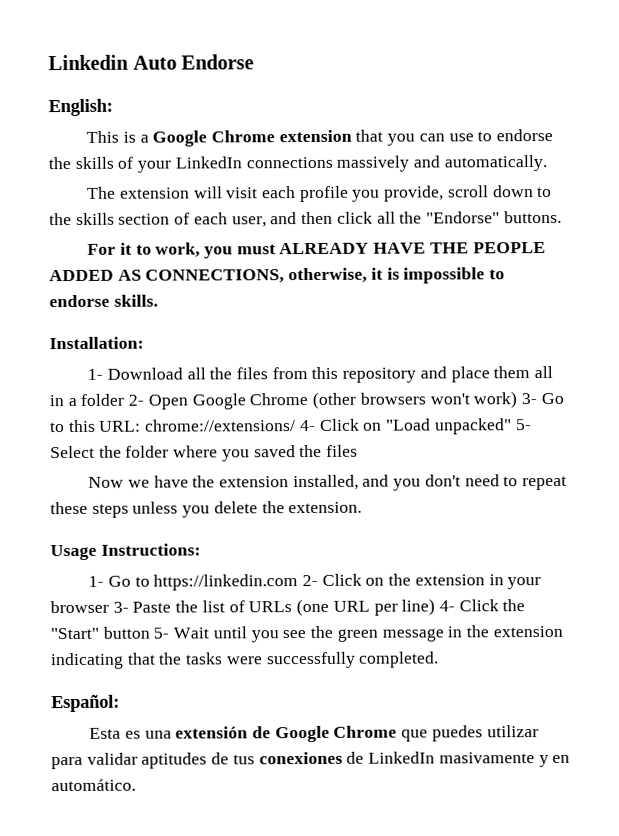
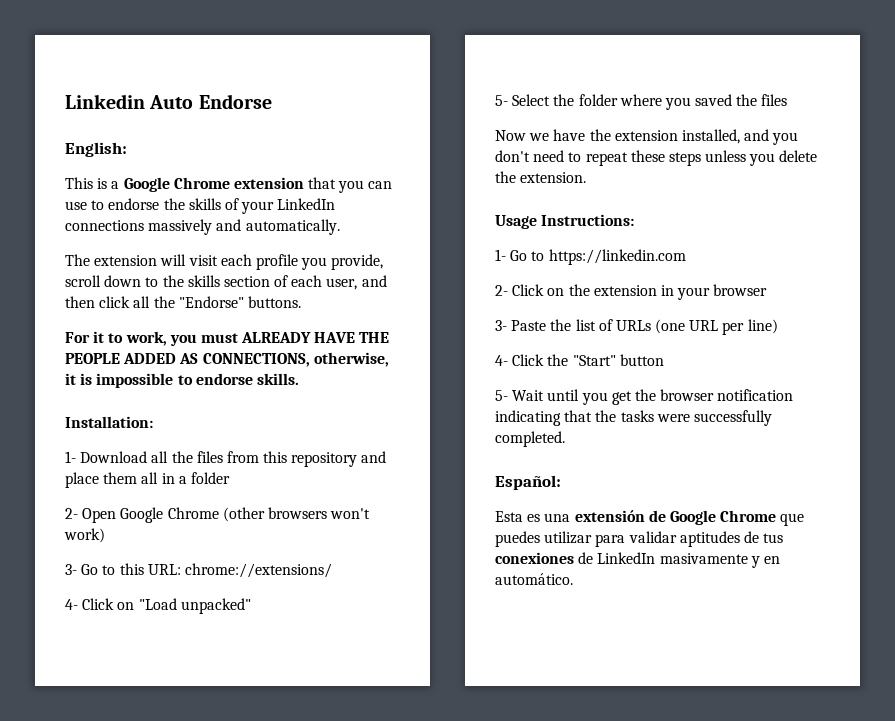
(125, 399) none -> (230, 478) //
(518, 400) none -> (105, 535) //
(297, 425) none -> (332, 570) //
(512, 426) none -> (251, 606) //
(299, 582) none -> (686, 257) //
(109, 607) none -> (768, 290) //
(436, 607) none -> (778, 326) //
(150, 632) none -> (664, 360) //
[282,625,563,642] see the green message in the extension -> [611,389,794,405] get the browser notification

